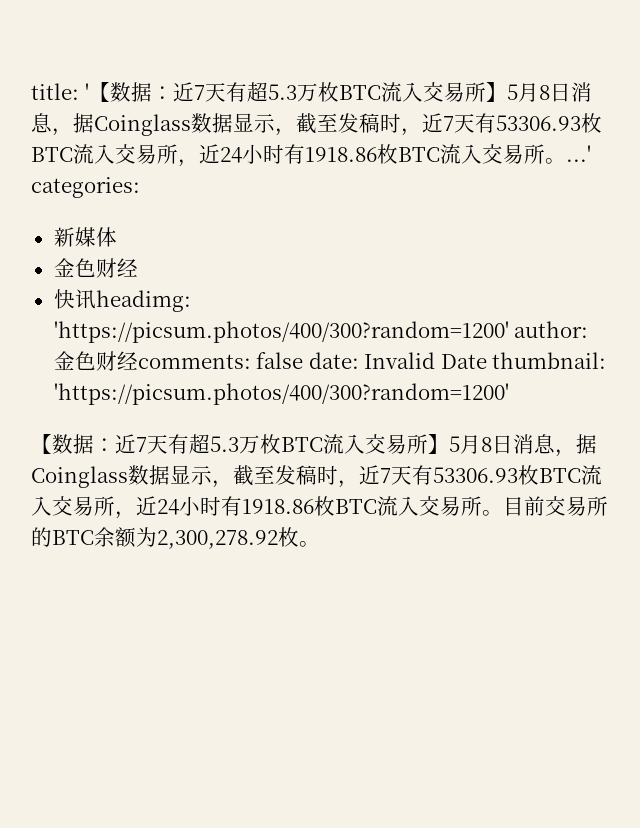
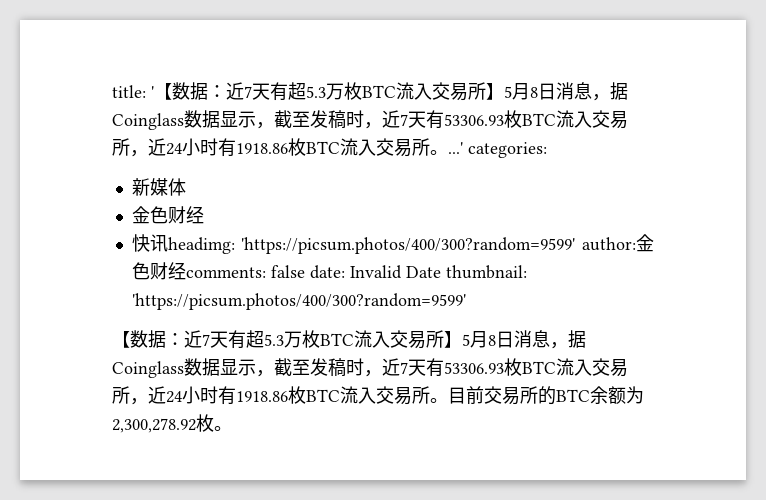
[53,321,509,343] 'https://picsum.photos/400/300?random=1200' -> [241,237,576,254] 'https://picsum.photos/400/300?random=9599'
[53,383,509,405] 'https://picsum.photos/400/300?random=1200' -> [131,293,466,310] 'https://picsum.photos/400/300?random=9599'

